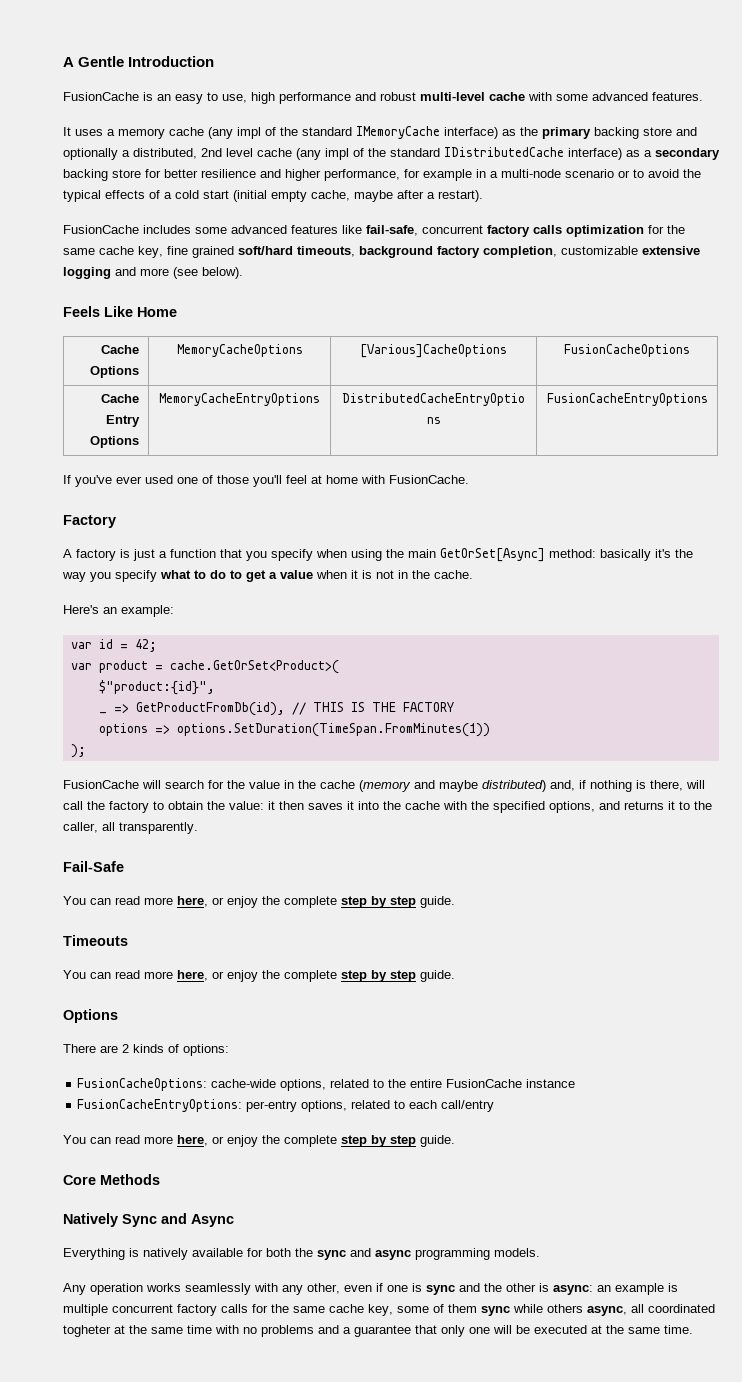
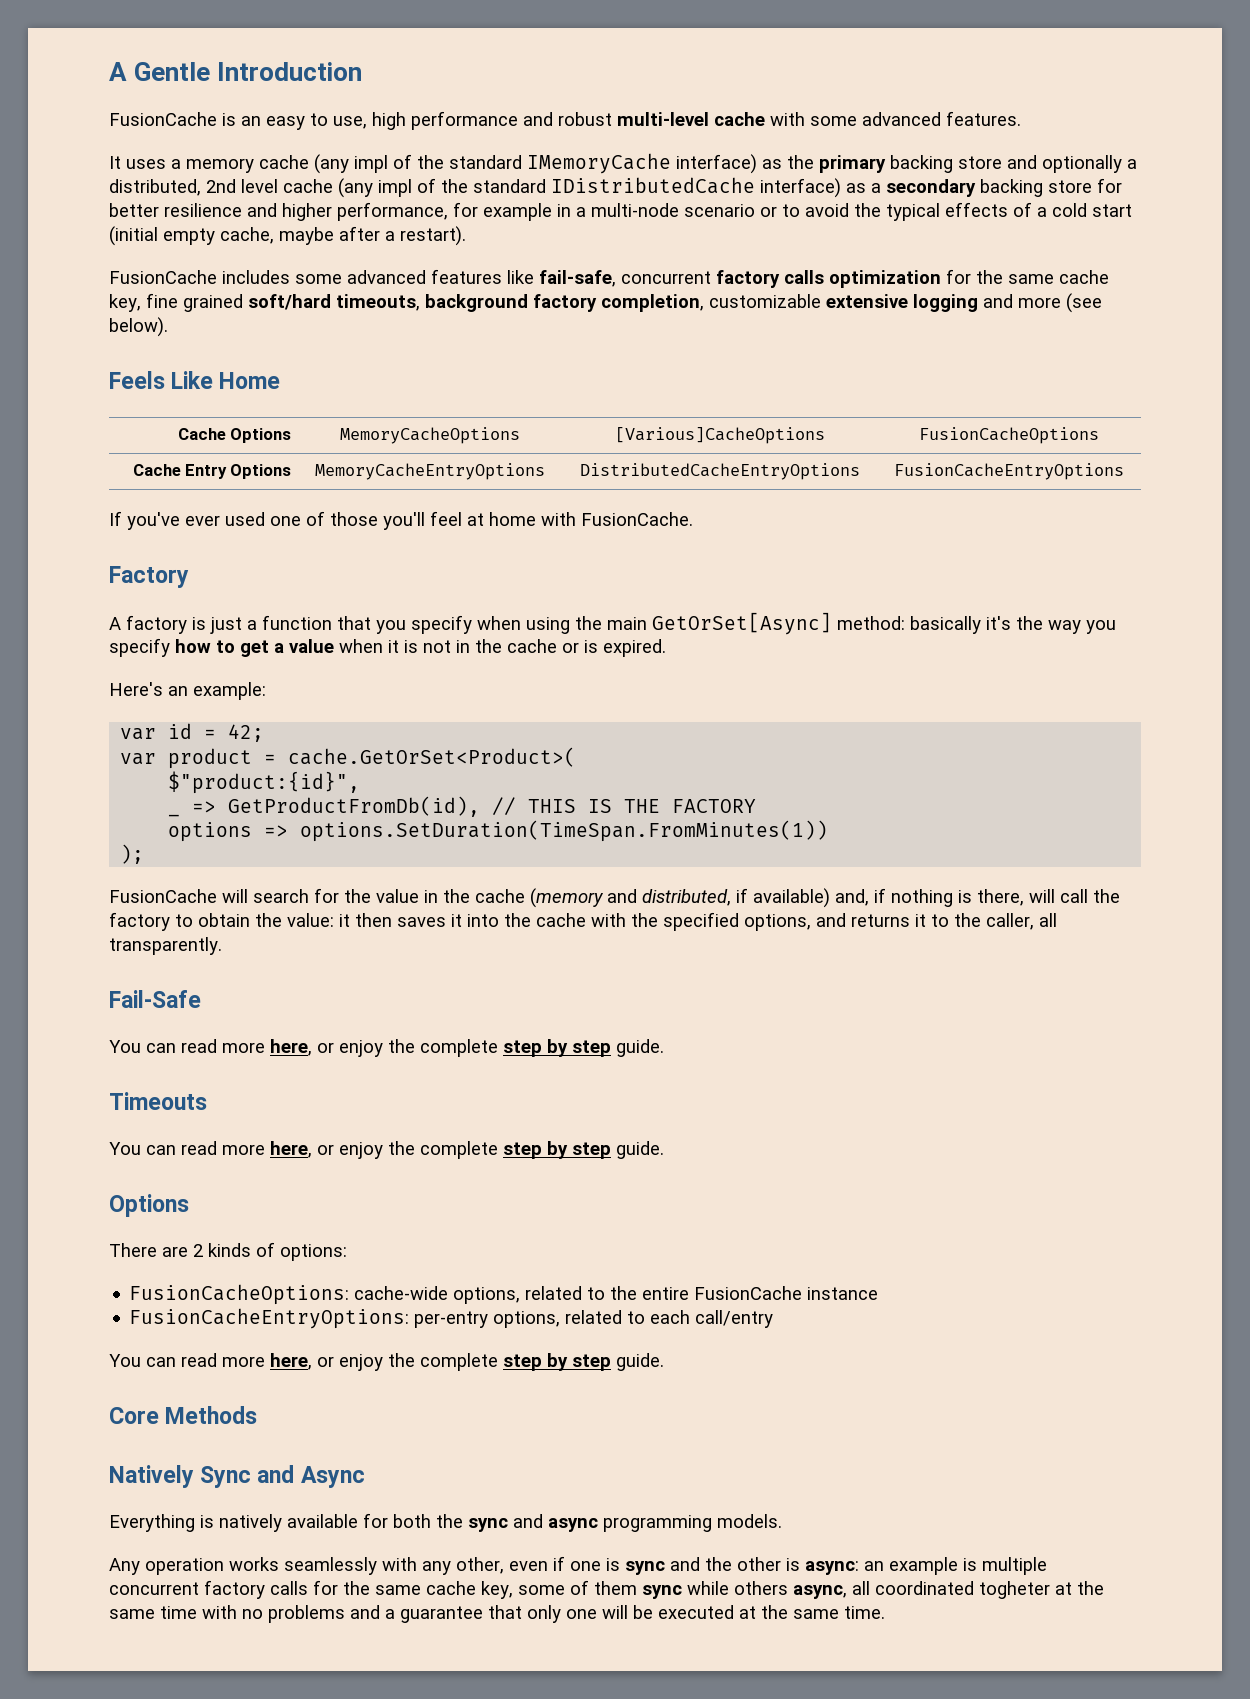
[160,570,226,579] what to do -> [175,639,211,653] how
[434,570,473,579] cache. -> [507,639,666,657] cache or is expired.
[439,780,546,792] maybe distributed) -> [642,888,830,908] distributed, if available)

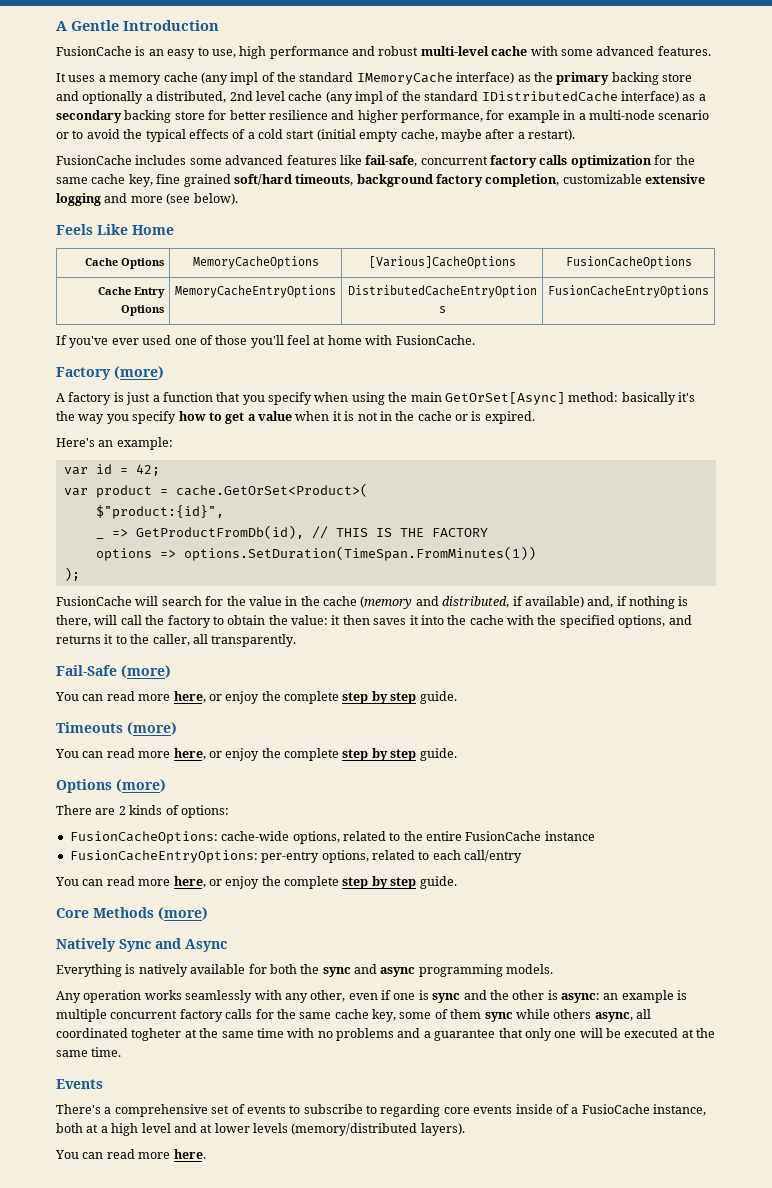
(189, 577) none -> [114,366,164,379] (more)
(201, 999) none -> [121,665,171,678] (more)
(207, 1101) none -> [127,722,177,735] (more)
(189, 1205) none -> [116,779,166,792] (more)
(258, 1415) none -> [158,907,208,920] (more)
(885, 1612) none -> [56,1079,103,1089] [56,1104,706,1117] [56,1123,465,1136] [55,1149,206,1159] // Events // There's a comprehensive set of events to subscribe to regarding core events inside of a FusioCache instance, both at a high level and at lower levels (memory/distributed layers). // You can read more here.

